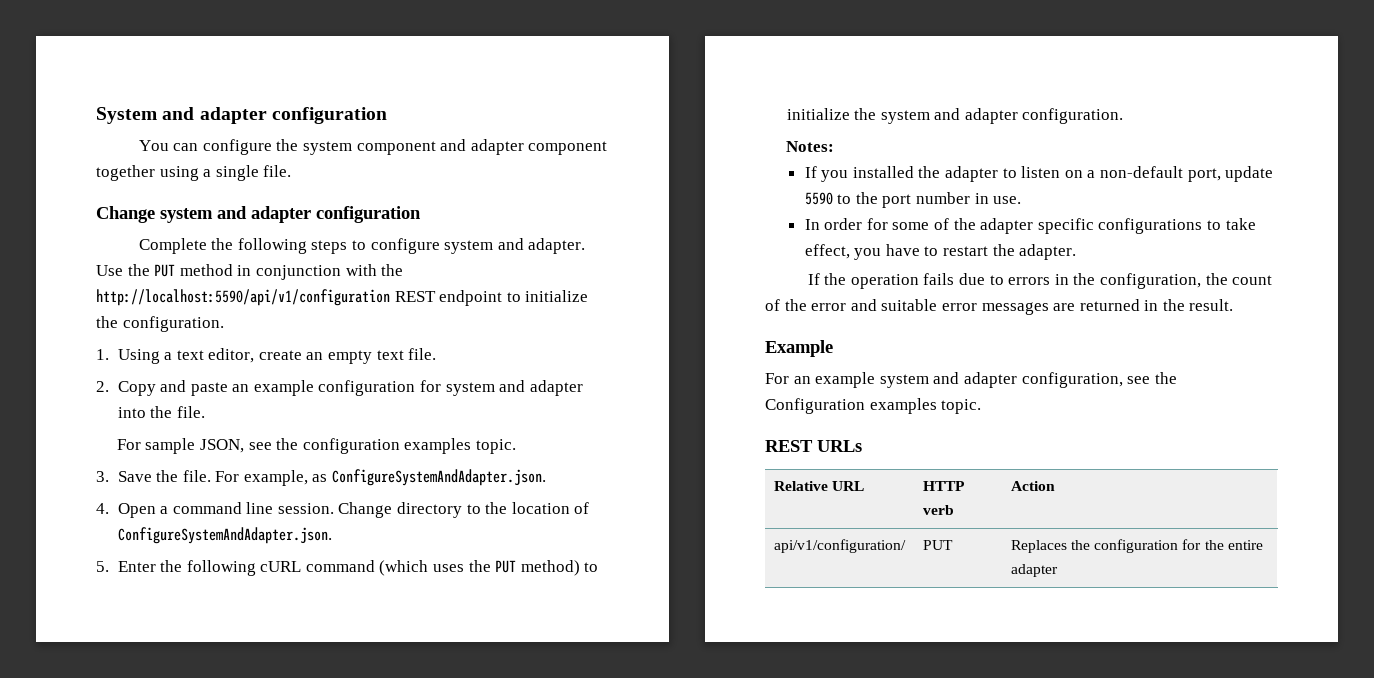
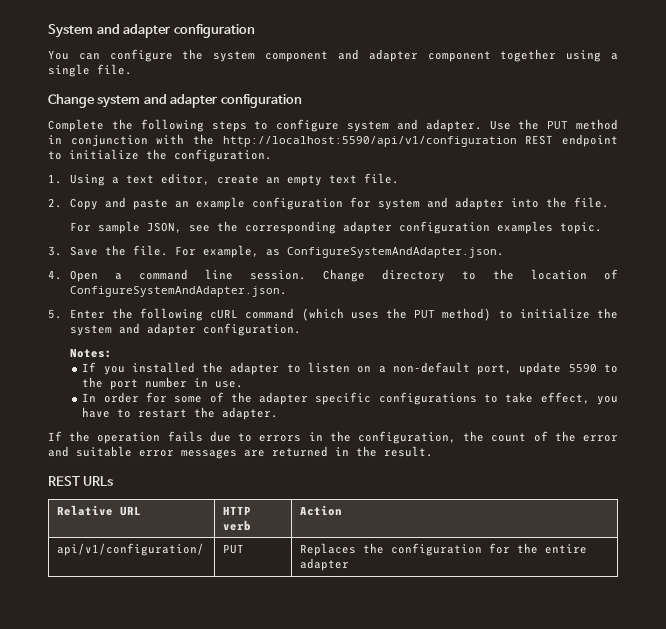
(299, 444) none -> [244,221,392,234] corresponding adapter
[765,340,833,357] [765,372,1177,388] [765,398,982,414] // Example // For an example system and adapter configuration, see the Configuration examples topic. -> (433, 451) none

